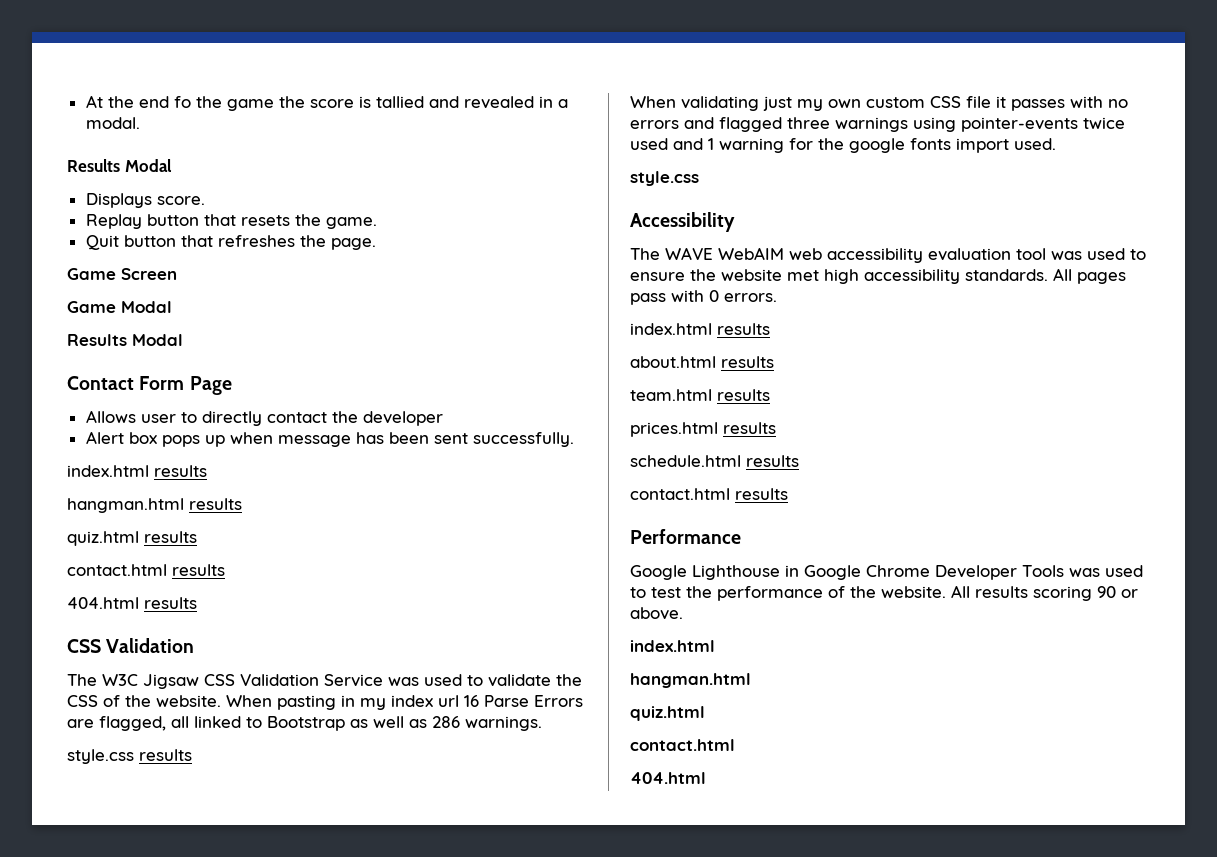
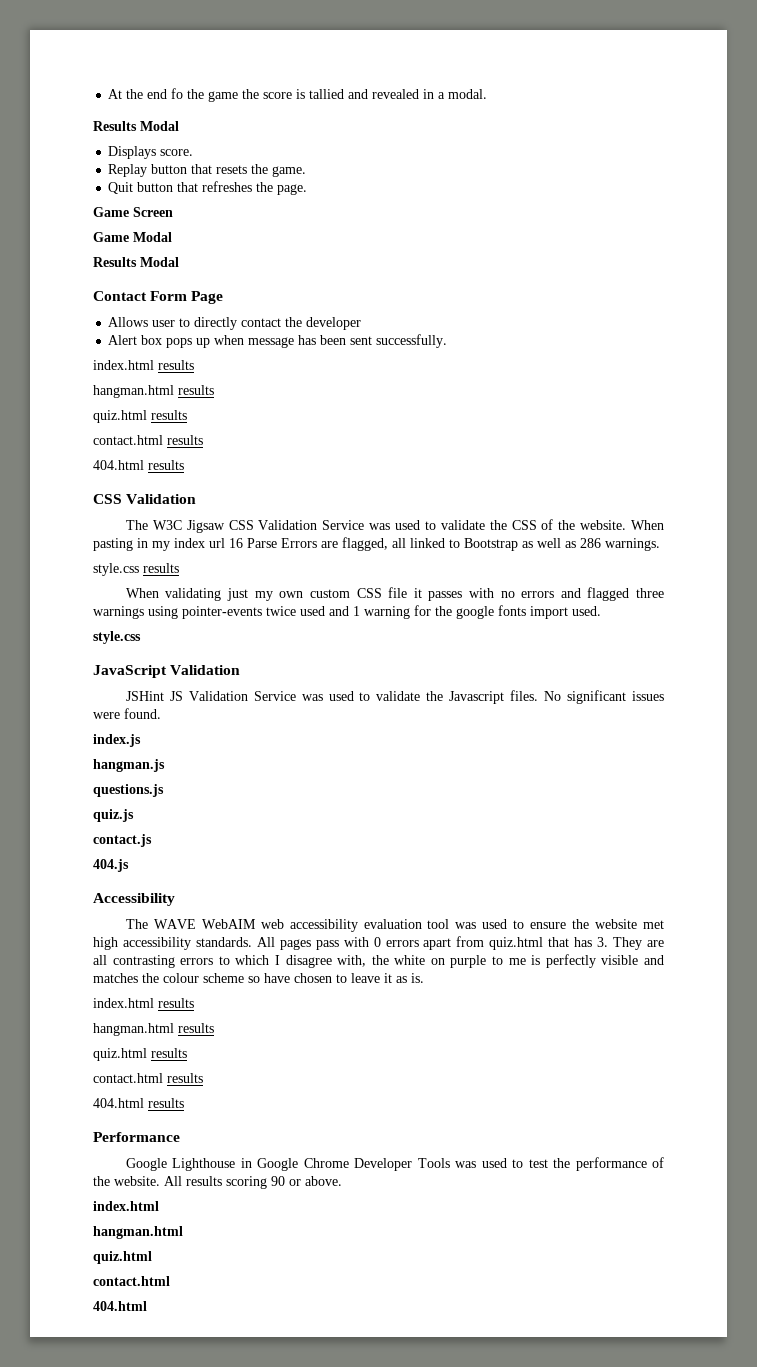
(699, 178) none -> [93,665,241,678] [125,690,665,704] [93,708,161,719] [93,734,141,747] [93,759,165,772] [93,784,164,797] [93,809,134,822] [93,834,152,847] [93,859,129,872] // JavaScript Validation // JSHint JS Validation Service was used to validate the Javascript files. No significant issues were found. // index.js // hangman.js // questions.js // quiz.js // contact.js // 404.js
[724,293,777,302] [630,323,770,335] [630,356,774,368] [630,389,770,401] [630,422,776,437] [630,455,799,467] [630,488,788,500] errors. // index.html results // about.html results // team.html results // prices.html results // schedule.html results // contact.html results -> [385,936,664,950] [93,954,664,968] [93,973,424,983] [93,998,194,1008] [93,1023,214,1036] [93,1048,187,1061] [93,1073,203,1083] [93,1098,184,1108] errors apart from quiz.html that has 3. They are all contrasting errors to which I disagree with, the white on purple to me is perfectly visible and matches the colour scheme so have chosen to leave it as is. // index.html results // hangman.html results // quiz.html results // contact.html results // 404.html results

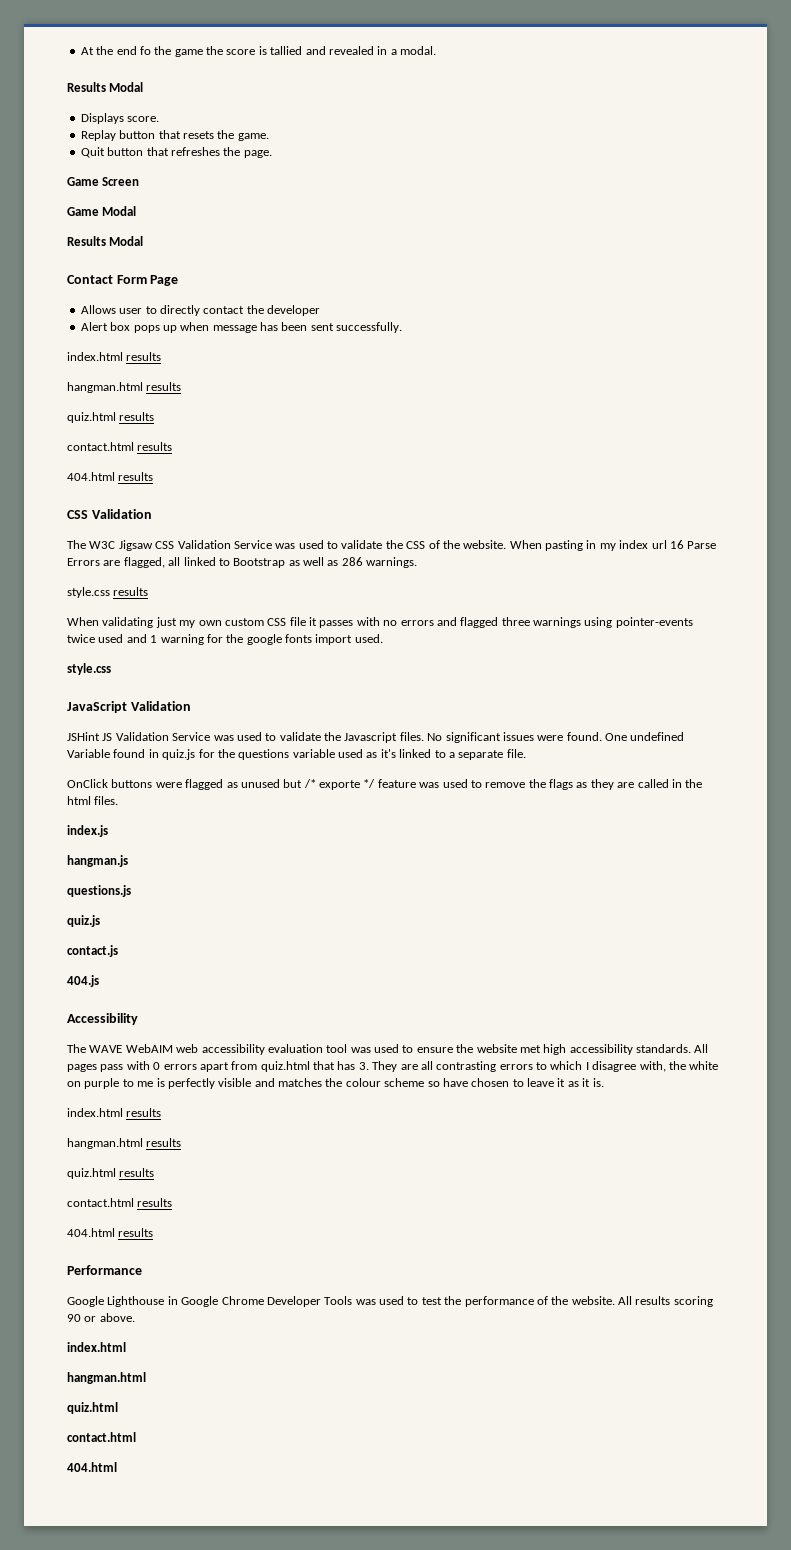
(161, 713) none -> [605,732,685,741] [67,749,526,760] [67,779,703,790] [67,796,119,805] One undefined Variable found in quiz.js for the questions variable used as it's linked to a separate file. // OnClick buttons were flagged as unused but /* exporte */ feature was used to remove the flags as they are called in the html files.
(407, 979) none -> [582,1078,591,1087] it

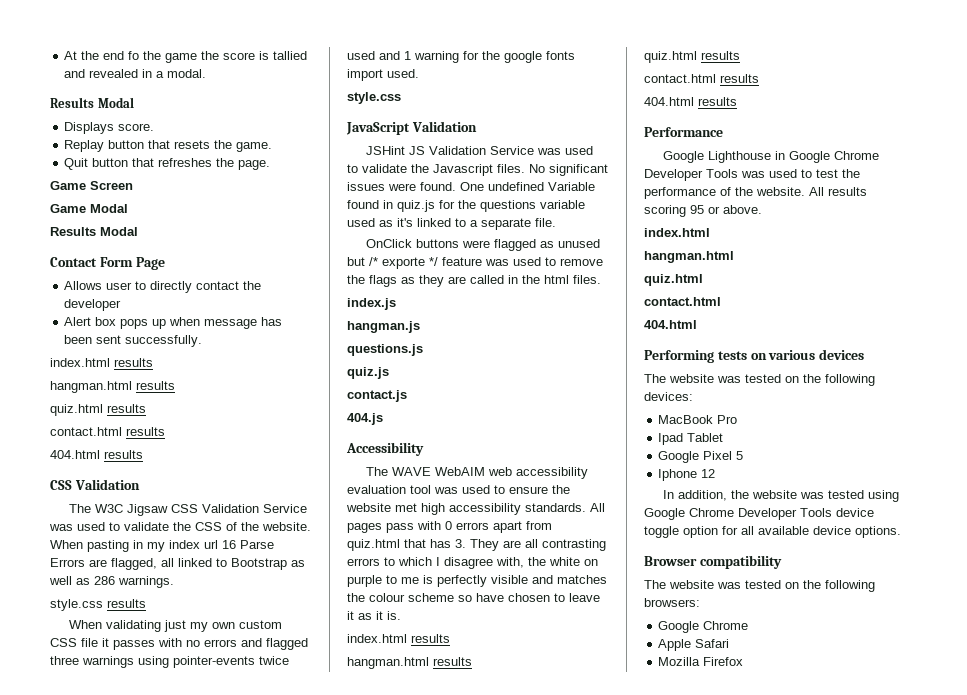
[67,1314,81,1322] 90 -> [690,205,704,214] 95
(117, 1467) none -> [644,349,865,363] [644,374,875,386] [644,392,693,401] [658,415,738,424] [658,433,724,445] [658,451,744,463] [658,469,716,481] [663,490,900,502] [644,508,874,520] [644,526,901,538] [644,555,782,569] [644,580,875,592] [644,598,700,607] [658,621,749,633] [658,639,730,651] [658,657,744,666] // Performing tests on various devices // The website was tested on the following devices: // MacBook Pro // Ipad Tablet // Google Pixel 5 // Iphone 12 // In addition, the website was tested using Google Chrome Developer Tools device toggle option for all available device options. // Browser compatibility // The website was tested on the following browsers: // Google Chrome // Apple Safari // Mozilla Firefox

